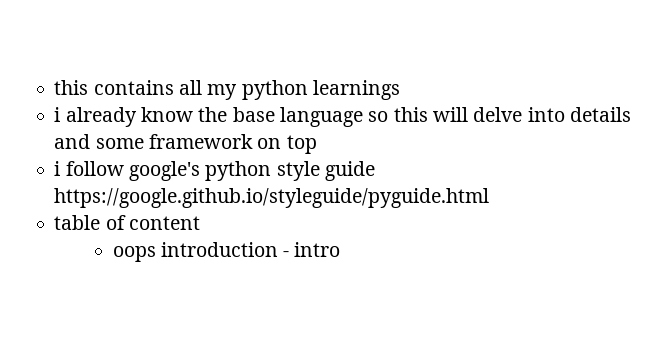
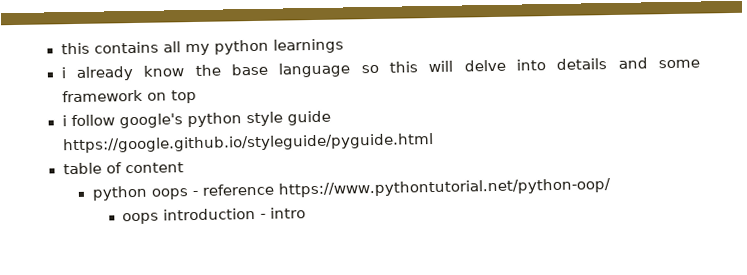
(200, 223) none -> [91,178,611,201] // python oops - reference https://www.pythontutorial.net/python-oop/

